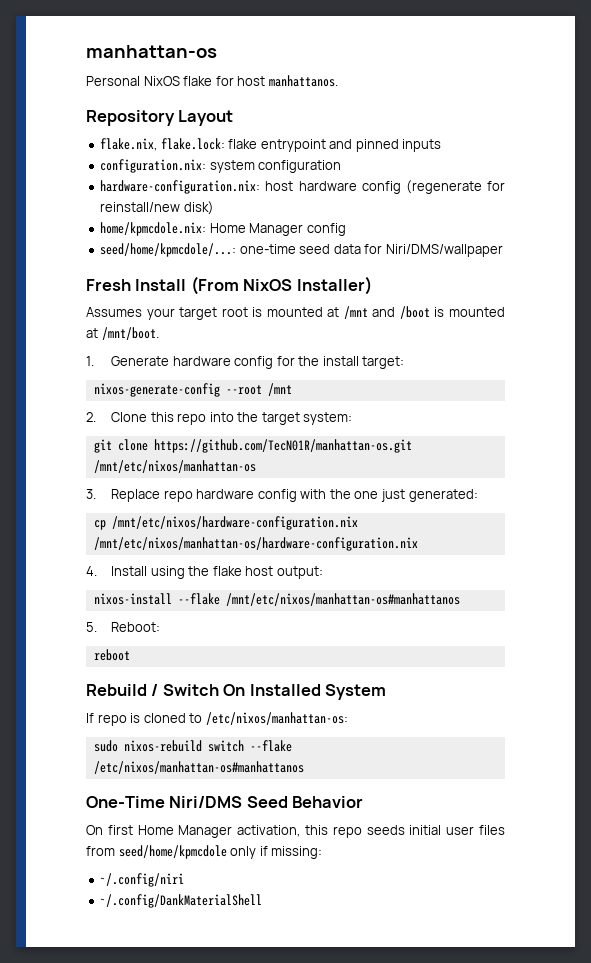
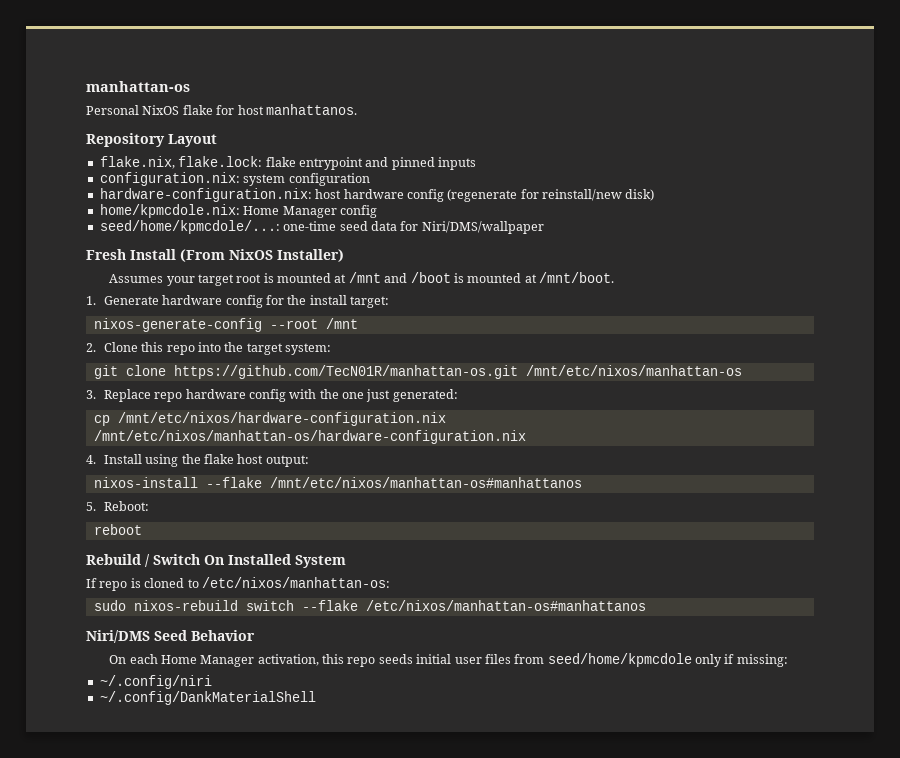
[86,796,165,808] One-Time -> (646, 605) none
[107,825,133,835] first -> [129,654,158,664] each

